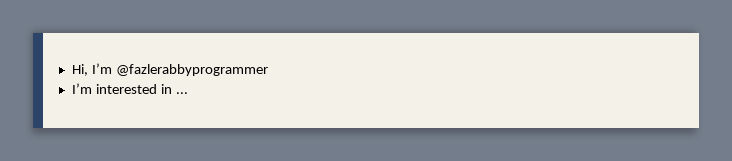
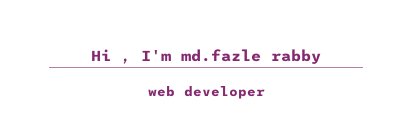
[71,63,268,76] [71,83,188,94] Hi, I’m @fazlerabbyprogrammer // I’m interested in ... -> [91,49,321,64] [147,86,265,99] Hi , I'm md.fazle rabby // web developer

